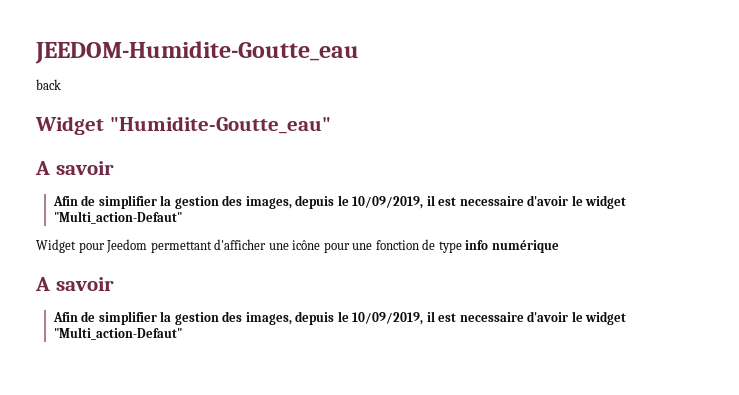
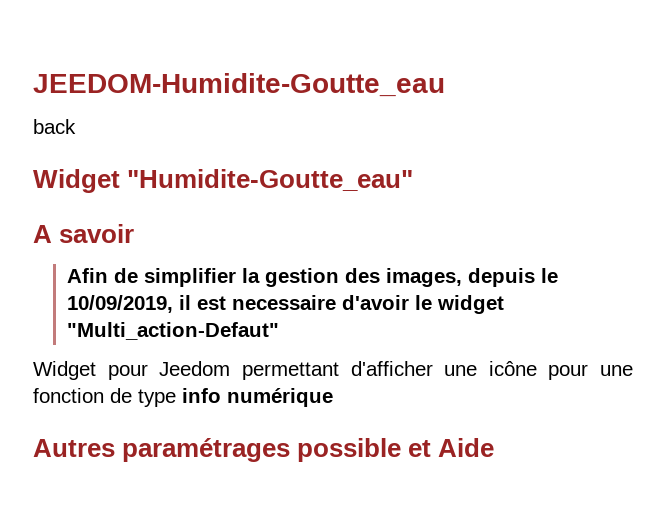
[35,277,114,291] [52,311,627,325] [53,327,182,340] A savoir // Afin de simplifier la gestion des images, depuis le 10/09/2019, il est necessaire d'avoir le widget "Multi_action-Defaut" -> [33,438,495,462] Autres paramétrages possible et Aide

